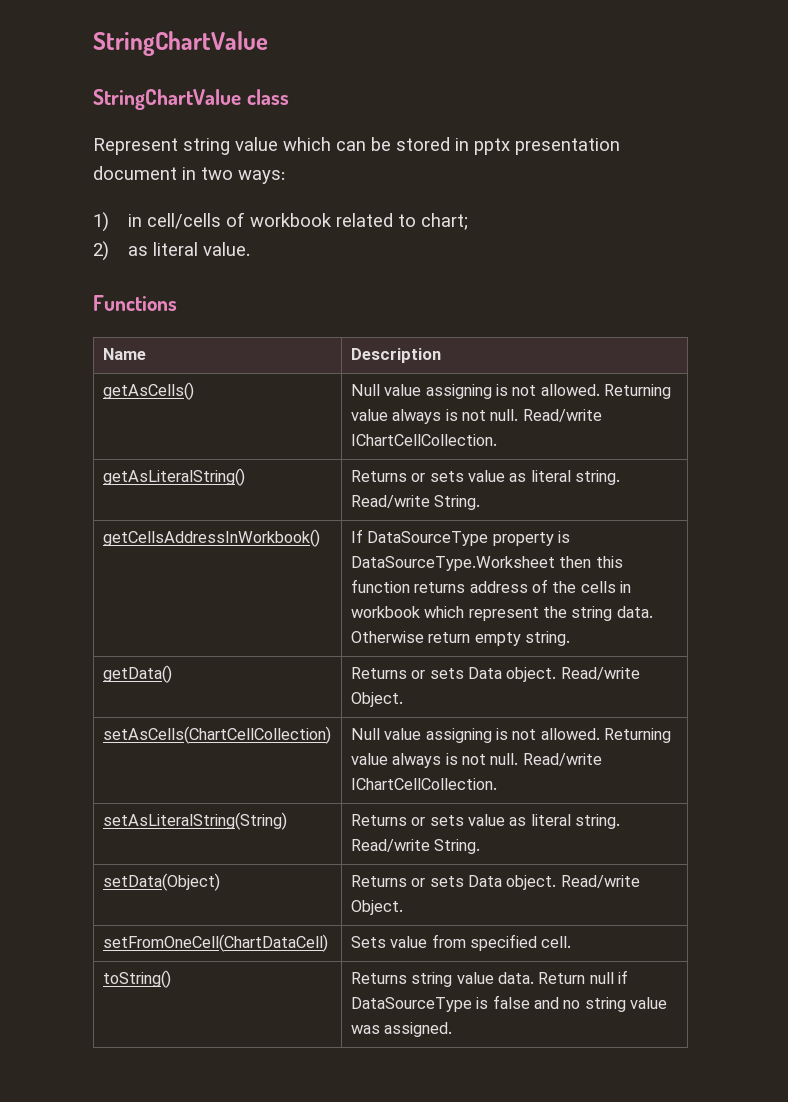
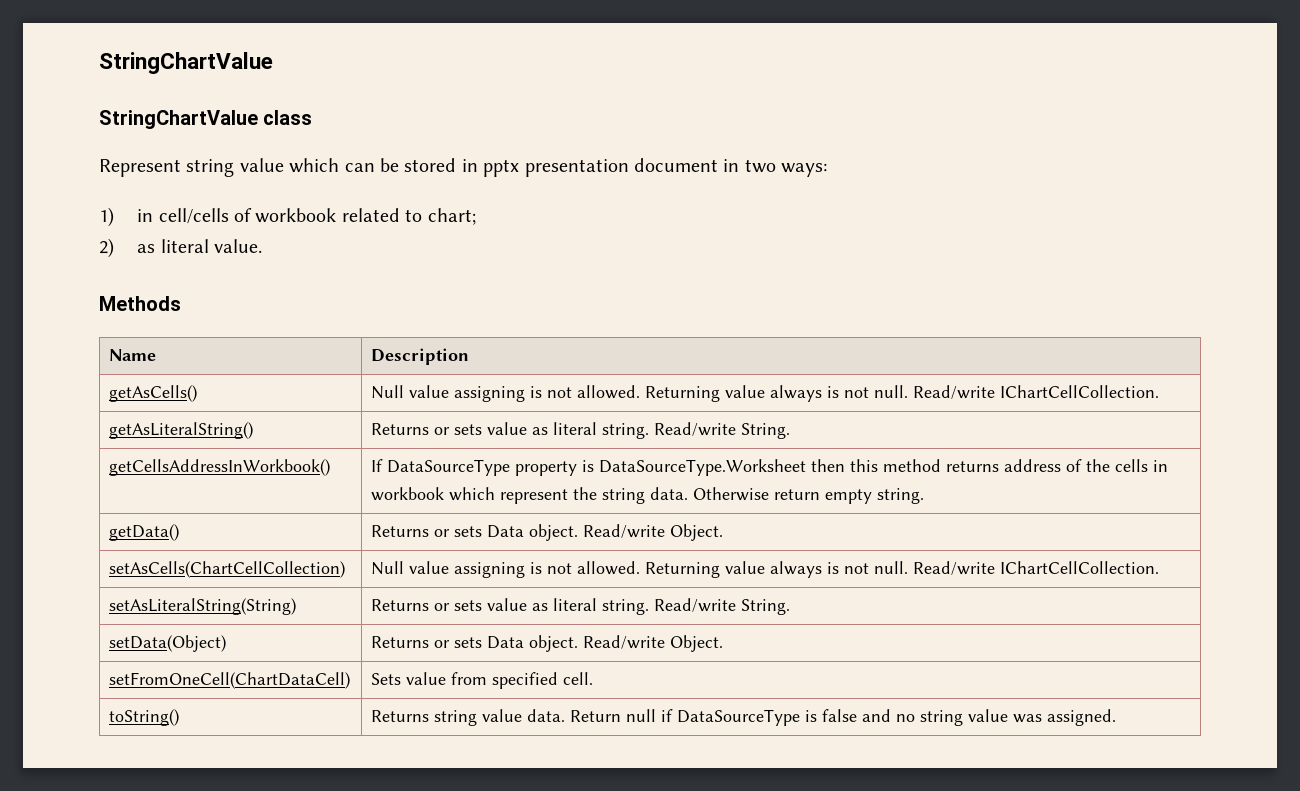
[93,295,177,311] Functions -> [99,296,181,311] Methods
[350,579,410,593] function -> [883,459,942,472] method

